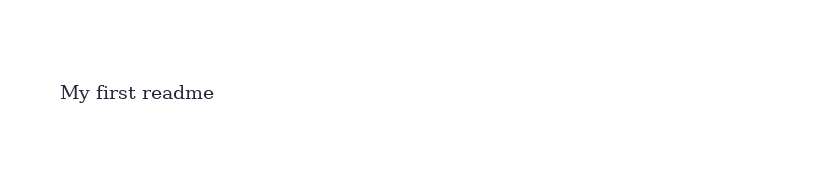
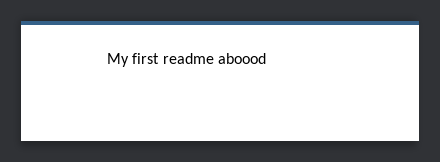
(214, 92) none -> [217,53,266,64] aboood

